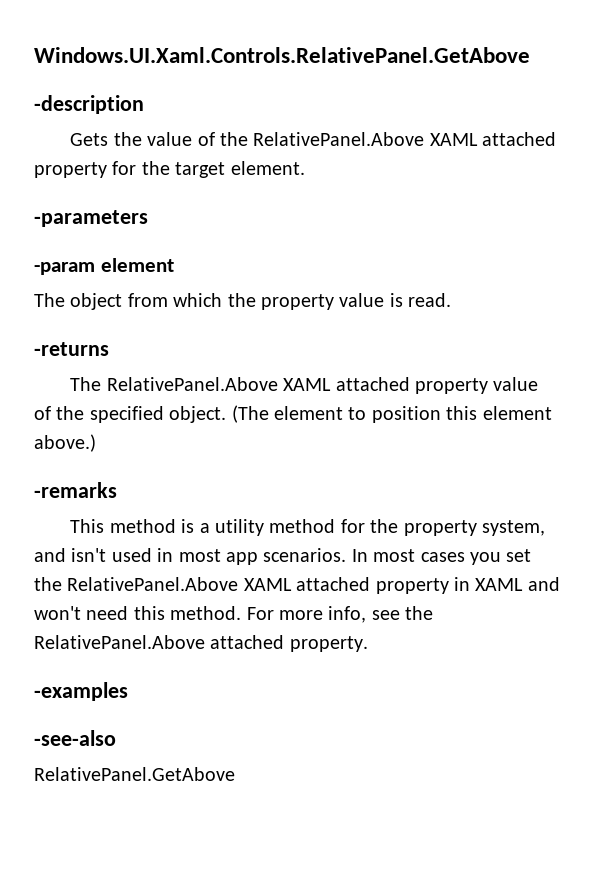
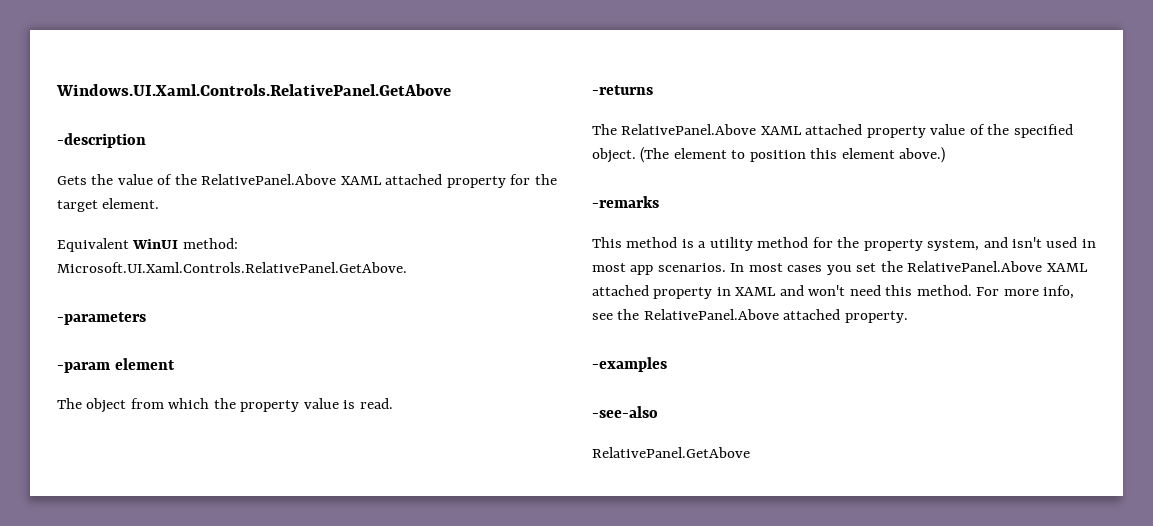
(305, 168) none -> [57,238,238,252] [57,262,407,273] // Equivalent WinUI method: Microsoft.UI.Xaml.Controls.RelativePanel.GetAbove.

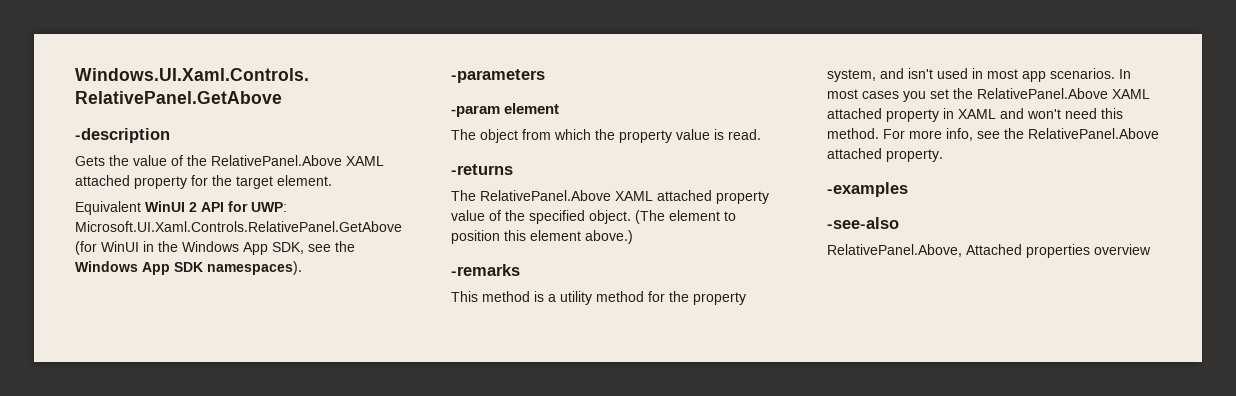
[182,238,238,249] [57,262,407,273] method: Microsoft.UI.Xaml.Controls.RelativePanel.GetAbove. -> [189,201,287,212] [75,221,402,232] [75,241,355,255] [75,261,302,275] 2 API for UWP: Microsoft.UI.Xaml.Controls.RelativePanel.GetAbove (for WinUI in the Windows App SDK, see the Windows App SDK namespaces).
[592,447,750,458] RelativePanel.GetAbove -> [827,244,1151,258] RelativePanel.Above, Attached properties overview

